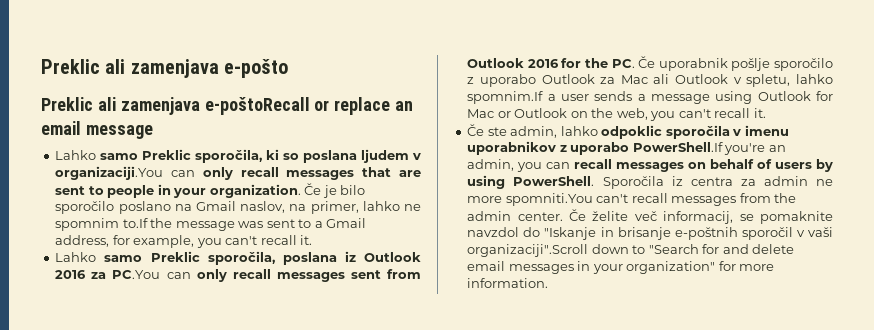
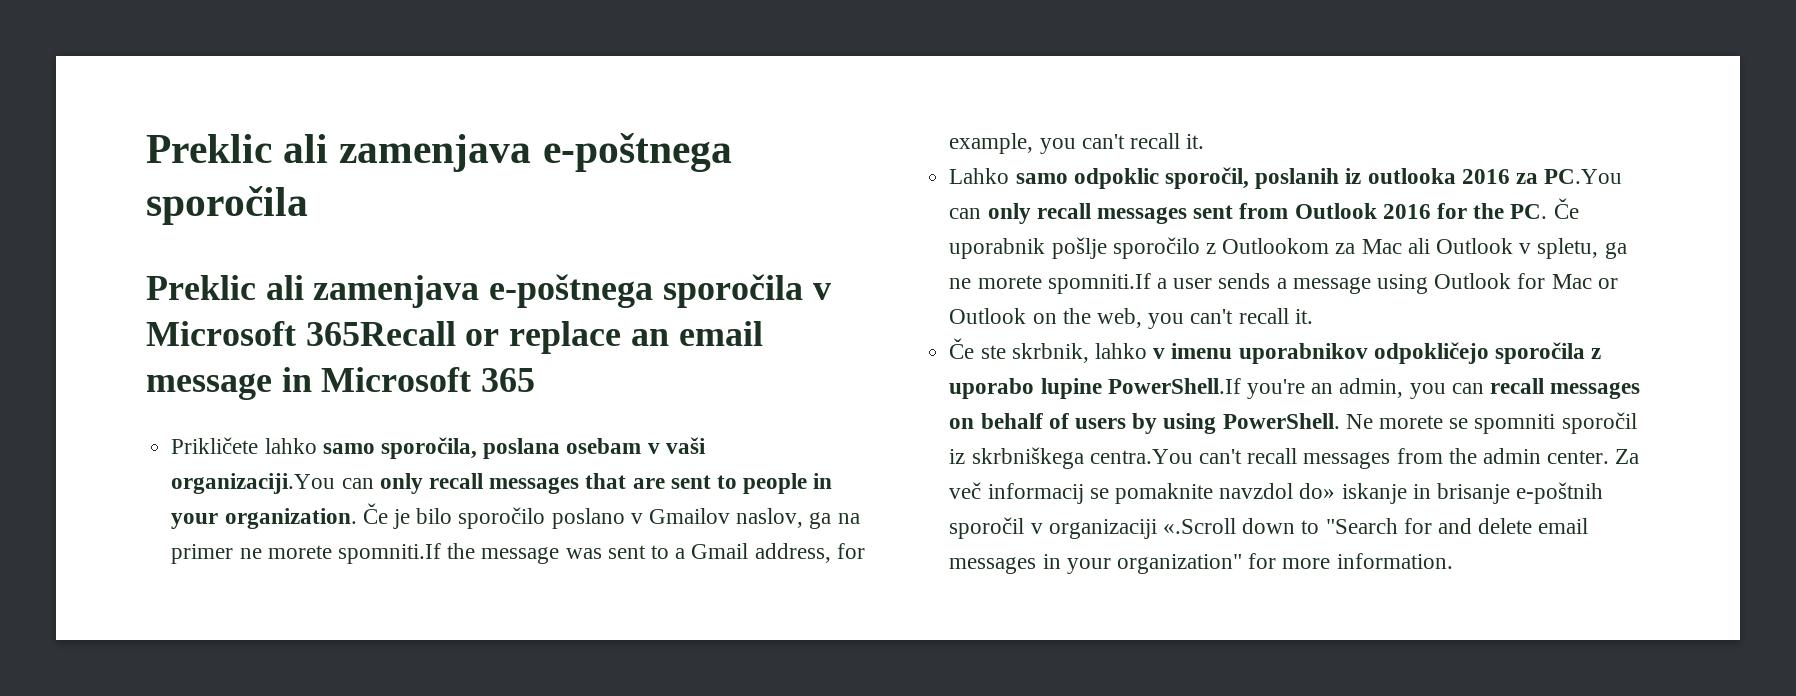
[41,59,289,78] [41,97,310,115] Preklic ali zamenjava e-pošto // Preklic ali zamenjava e-poštoRecall -> [146,133,732,172] [146,186,308,225] [146,274,831,308] [146,321,456,346] Preklic ali zamenjava e-poštnega sporočila // Preklic ali zamenjava e-poštnega sporočila v Microsoft 365Recall
[55,149,421,163] // Lahko samo Preklic sporočila, ki so poslana ljudem v -> [281,367,536,392] [171,437,706,459] in Microsoft 365 // Prikličete lahko samo sporočila, poslana osebam v vaši
[174,201,421,214] [55,218,148,231] na Gmail naslov, na primer, lahko ne spomnim to.If -> [630,508,860,529] [171,543,441,564] v Gmailov naslov, ga na primer ne morete spomniti.If
[150,251,421,265] Preklic sporočila, poslana iz Outlook -> [1073,167,1456,189] odpoklic sporočil, poslanih iz outlooka
[479,74,595,87] uporabo Outlook -> [1222,238,1330,254] Outlookom
[796,74,833,84] [467,91,544,104] lahko spomnim.If -> [1604,242,1627,259] [949,273,1151,294] ga ne morete spomniti.If
[510,125,730,139] admin, lahko odpoklic sporočila -> [1011,343,1147,363] skrbnik, lahko
[559,142,630,155] z uporabo -> [1373,342,1602,364] [949,378,1102,399] odpokličejo sporočila z uporabo lupine
[602,176,833,189] [467,193,593,206] Sporočila iz centra za admin ne more spomniti.You -> [1345,412,1637,434] [949,447,1193,469] Ne morete se spomniti sporočil iz skrbniškega centra.You
[569,209,734,224] Če želite več informacij, -> [1615,449,1640,464] [949,482,1084,504] Za več informacij
[523,227,597,240] do "Iskanje -> [1299,483,1407,504] do» iskanje
[808,227,833,237] [467,244,589,257] vaši organizaciji".Scroll -> [1048,518,1236,539] organizaciji «.Scroll

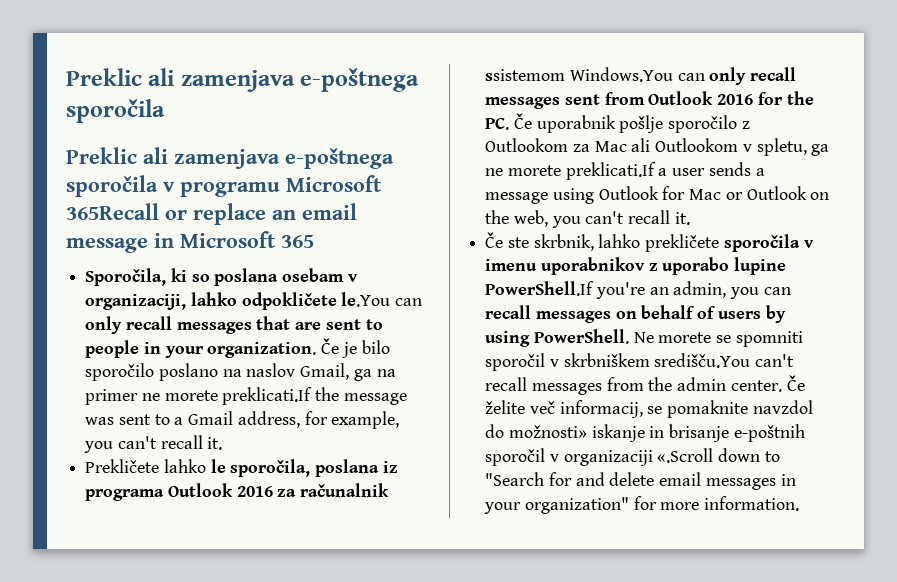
(831, 291) none -> [180,182,280,197] programu
[171,437,706,459] [171,473,336,494] Prikličete lahko samo sporočila, poslana osebam v vaši organizaciji.You -> [85,268,358,286] [85,292,391,310] Sporočila, ki so poslana osebam v organizaciji, lahko odpokličete le.You
[630,508,804,528] v Gmailov naslov, -> [222,363,350,380] na naslov Gmail,
[337,543,441,564] spomniti.If -> [222,387,313,405] preklicati.If
[949,167,1623,189] Lahko samo odpoklic sporočil, poslanih iz outlooka 2016 za PC.You -> [85,459,398,477] [85,483,390,501] [485,67,673,82] Prekličete lahko le sporočila, poslana iz programa Outlook 2016 za računalnik ssistemom Windows.You
[1435,238,1513,254] Outlook -> [655,138,739,152] Outlookom
[1047,273,1151,294] spomniti.If -> [565,162,656,180] preklicati.If
(1147, 351) none -> [645,234,800,252] prekličete sporočila
[1373,342,1585,364] odpokličejo sporočila -> (645, 266) none
[949,447,1193,469] iz skrbniškega centra.You -> [549,353,751,368] v skrbniškem središču.You
[1615,449,1640,464] [949,482,1084,504] Za več informacij -> [786,375,805,391] [485,400,643,418] Če želite več informacij,
[1299,483,1336,499] do» -> [485,424,587,438] do možnosti»

